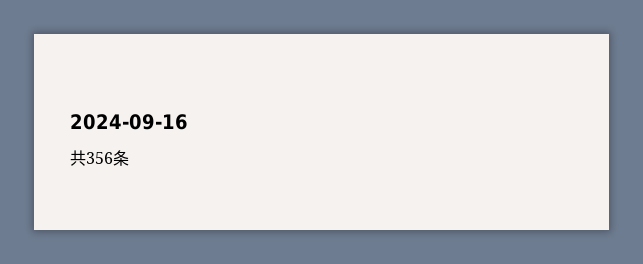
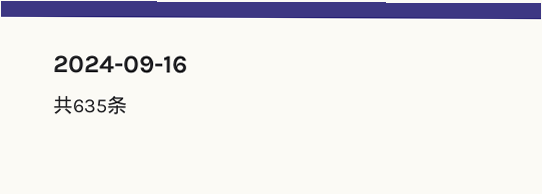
[86,152,113,164] 356 -> [72,99,107,114] 635

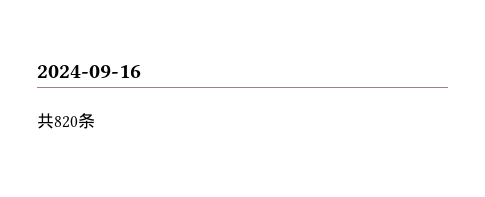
[72,99,107,114] 635 -> [54,116,78,128] 820

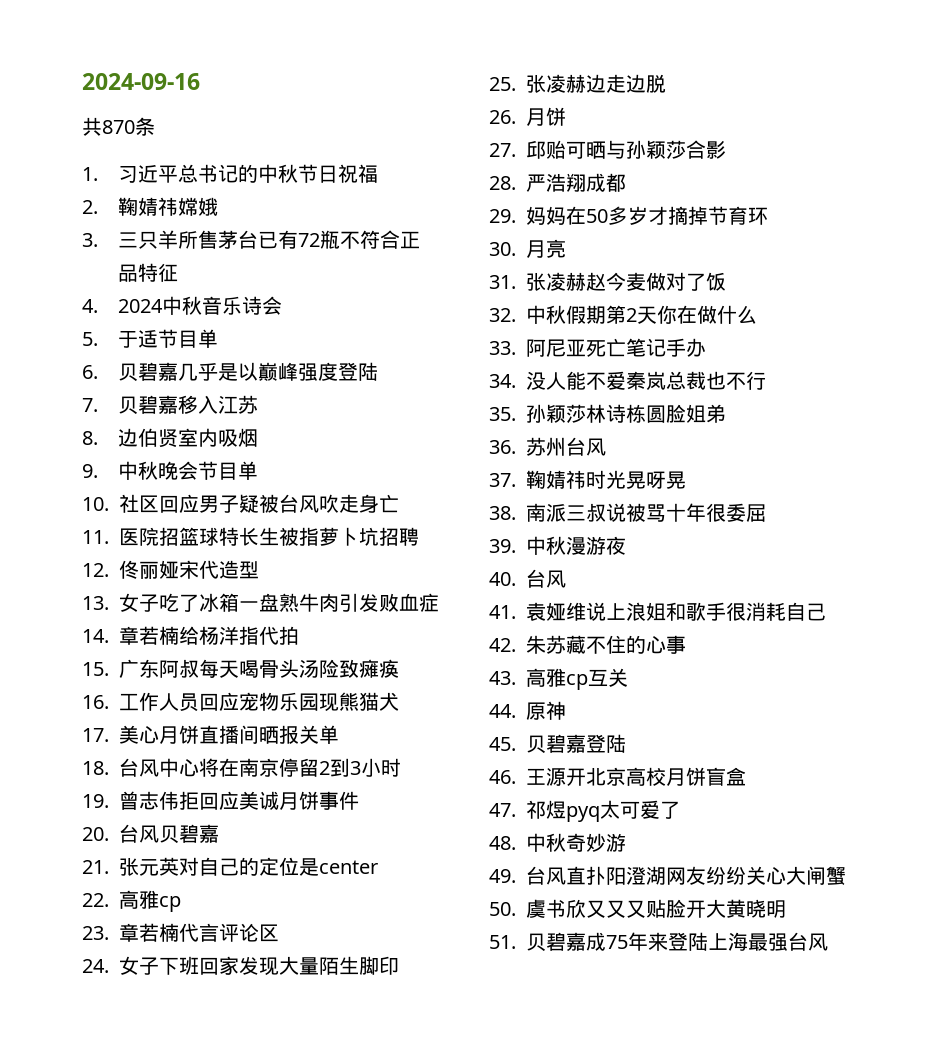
[54,116,78,128] 820 -> [102,120,135,134] 870
(95, 121) none -> [82,164,379,183] [82,197,219,216] [82,230,421,249] [118,263,179,282] [82,296,283,315] [82,329,219,348] [82,362,379,382] [82,395,259,415] [82,428,259,448] [82,461,259,480] [82,494,399,513] [82,527,419,546] [82,560,259,579] [82,593,439,612] [82,626,299,645] [82,659,399,678] [82,692,399,712] [82,725,339,744] [82,758,401,777] [82,791,359,810] [82,824,219,844] [82,857,378,876] [82,890,181,912] [82,923,279,942] [82,956,399,976] [489,74,666,93] [489,107,566,126] [489,140,726,159] [489,173,626,192] [489,206,768,225] [489,239,566,258] [489,272,726,291] [489,305,757,324] [489,338,706,357] [489,371,766,390] [489,404,726,423] [489,437,606,457] [489,470,686,489] [489,503,766,522] [489,536,626,555] [489,569,566,588] [489,602,826,621] [489,635,686,654] [489,668,628,690] [489,701,566,720] [489,734,626,754] [489,767,746,786] [489,800,680,822] [489,833,626,852] [489,866,846,886] [489,899,786,918] [489,932,828,952] // 1.习近平总书记的中秋节日祝福 // 2.鞠婧祎嫦娥 // 3.三只羊所售茅台已有72瓶不符合正品特征 // 4. 2024中秋音乐诗会 // 5.于适节目单 // 6.贝碧嘉几乎是以巅峰强度登陆 // 7.贝碧嘉移入江苏 // 8.边伯贤室内吸烟 // 9.中秋晚会节目单 // 10.社区回应男子疑被台风吹走身亡 // 11.医院招篮球特长生被指萝卜坑招聘 // 12.佟丽娅宋代造型 // 13.女子吃了冰箱一盘熟牛肉引发败血症 // 14.章若楠给杨洋指代拍 // 15.广东阿叔每天喝骨头汤险致瘫痪 // 16.工作人员回应宠物乐园现熊猫犬 // 17.美心月饼直播间晒报关单 // 18.台风中心将在南京停留2到3小时 // 19.曾志伟拒回应美诚月饼事件 // 20.台风贝碧嘉 // 21.张元英对自己的定位是center // 22.高雅cp // 23.章若楠代言评论区 // 24.女子下班回家发现大量陌生脚印 // 25.张凌赫边走边脱 // 26.月饼 // 27.邱贻可晒与孙颖莎合影 // 28.严浩翔成都 // 29.妈妈在50多岁才摘掉节育环 // 30.月亮 // 31.张凌赫赵今麦做对了饭 // 32.中秋假期第2天你在做什么 // 33.阿尼亚死亡笔记手办 // 34.没人能不爱秦岚总裁也不行 // 35.孙颖莎林诗栋圆脸姐弟 // 36.苏州台风 // 37.鞠婧祎时光晃呀晃 // 38.南派三叔说被骂十年很委屈 // 39.中秋漫游夜 // 40.台风 // 41.袁娅维说上浪姐和歌手很消耗自己 // 42.朱苏藏不住的心事 // 43.高雅cp互关 // 44.原神 // 45.贝碧嘉登陆 // 46.王源开北京高校月饼盲盒 // 47.祁煜pyq太可爱了 // 48.中秋奇妙游 // 49.台风直扑阳澄湖网友纷纷关心大闸蟹 // 50.虞书欣又又又贴脸开大黄晓明 // 51.贝碧嘉成75年来登陆上海最强台风

